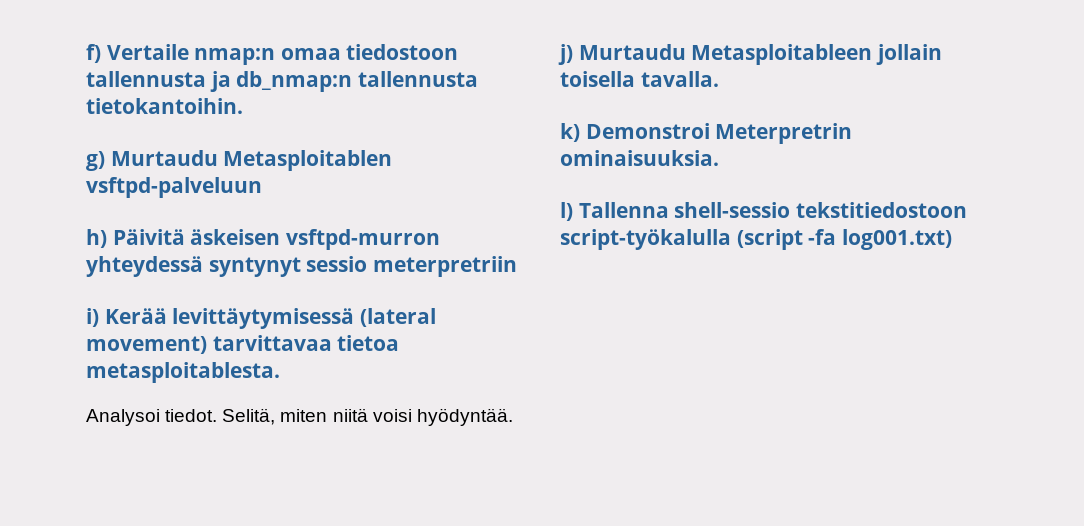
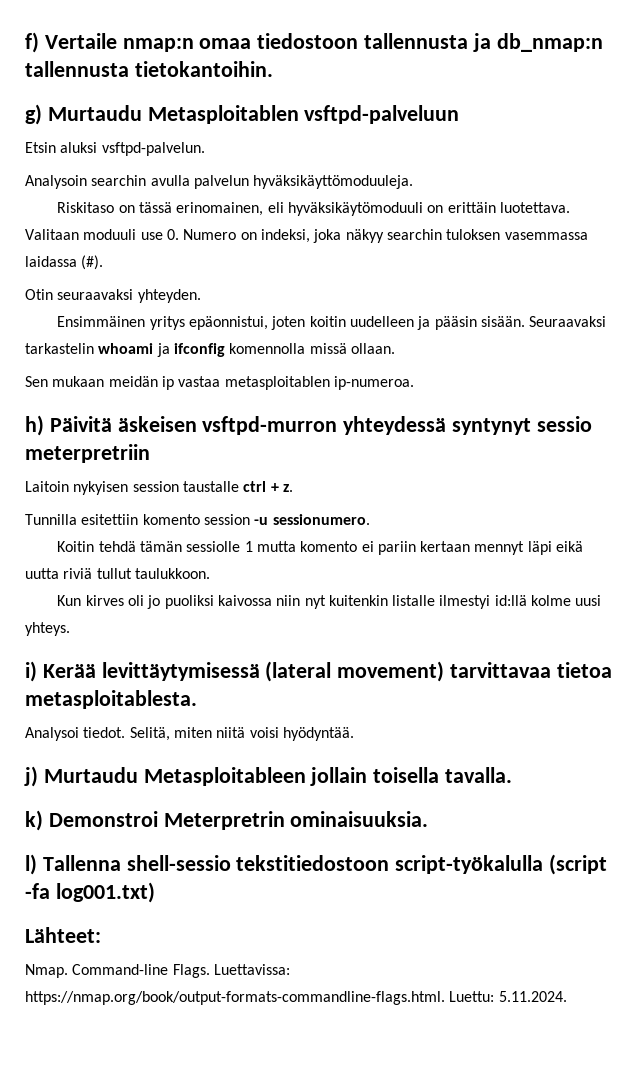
(262, 187) none -> [25,142,205,156] [25,175,414,189] [57,202,570,216] [25,229,588,243] [25,255,104,270] [25,289,201,303] [57,316,607,330] [25,343,395,357] [25,376,414,390] // Etsin aluksi vsftpd-palvelun. // Analysoin searchin avulla palvelun hyväksikäyttömoduuleja. // Riskitaso on tässä erinomainen, eli hyväksikäytömoduuli on erittäin luotettava. Valitaan moduuli use 0. Numero on indeksi, joka näkyy searchin tuloksen vasemmassa laidassa (#). // Otin seuraavaksi yhteyden. // Ensimmäinen yritys epäonnistui, joten koitin uudelleen ja pääsin sisään. Seuraavaksi tarkastelin whoami ja ifconfig komennolla missä ollaan. // Sen mukaan meidän ip vastaa metasploitablen ip-numeroa.
(517, 266) none -> [25,481,293,495] [25,514,370,525] [57,541,584,555] [25,568,210,579] [57,595,602,609] [25,622,70,636] // Laitoin nykyisen session taustalle ctrl + z. // Tunnilla esitettiin komento session -u sessionumero. // Koitin tehdä tämän sessiolle 1 mutta komento ei pariin kertaan mennyt läpi eikä uutta riviä tullut taulukkoon. // Kun kirves oli jo puoliksi kaivossa niin nyt kuitenkin listalle ilmestyi id:llä kolme uusi yhteys.
(952, 239) none -> [25,927,101,943] [25,964,290,978] [25,991,567,1005] // Lähteet: // Nmap. Command-line Flags. Luettavissa: https://nmap.org/book/output-formats-commandline-flags.html. Luettu: 5.11.2024.

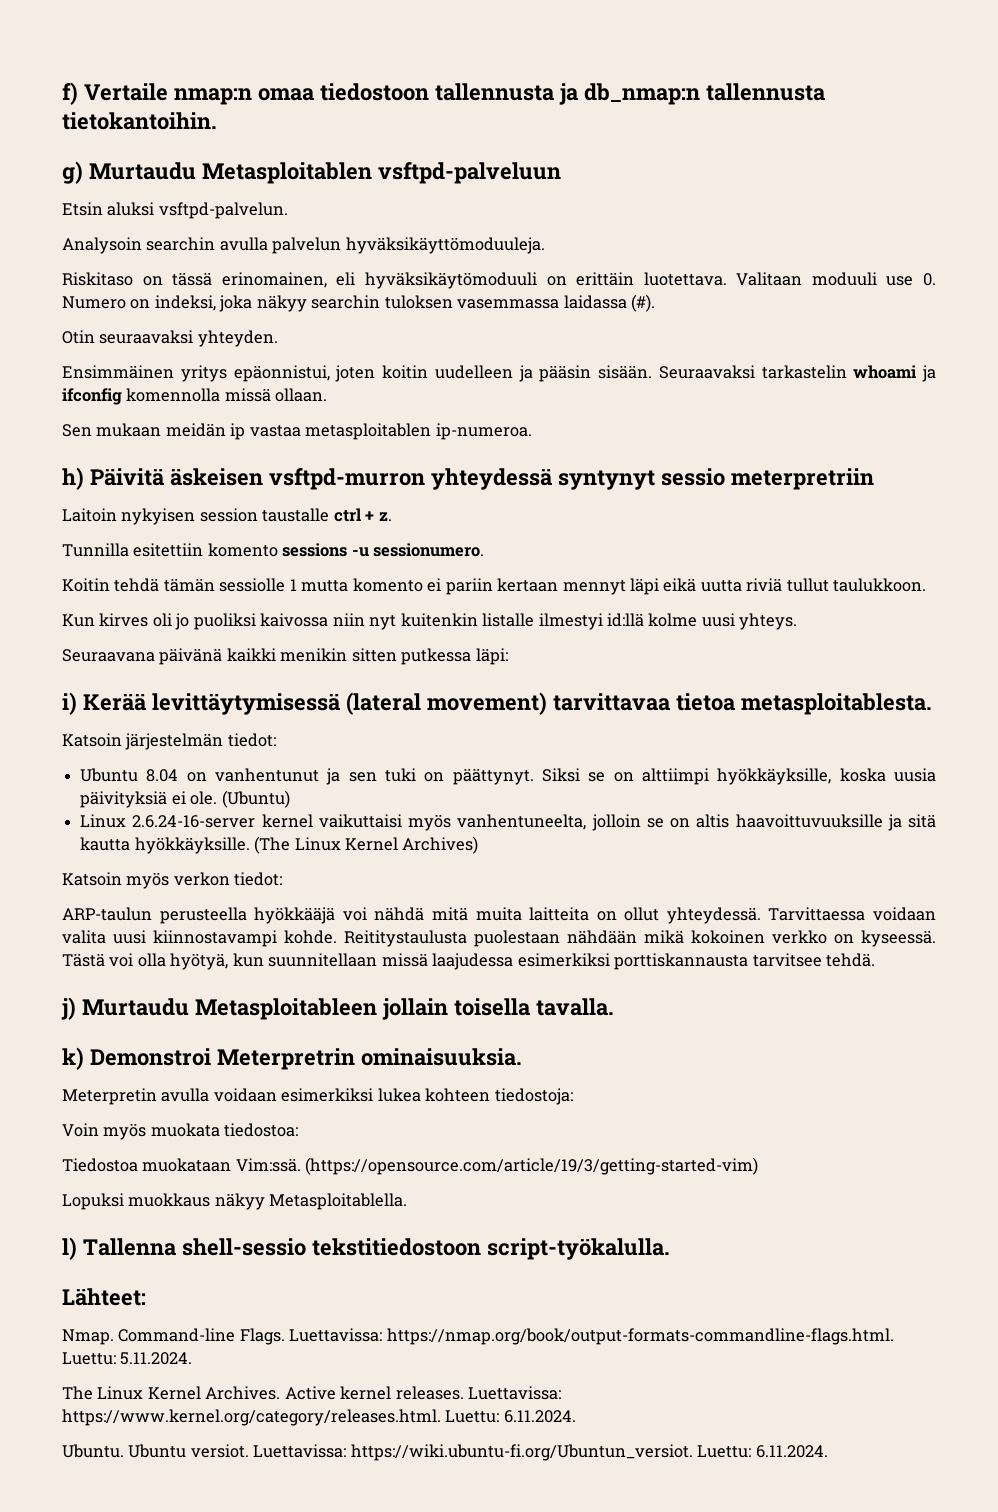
[203,514,250,525] session -> [282,543,348,557] sessions
(70, 629) none -> [62,648,508,665] // Seuraavana päivänä kaikki menikin sitten putkessa läpi:
[25,727,354,741] Analysoi tiedot. Selitä, miten niitä voisi hyödyntää. -> [62,733,276,750] [80,768,937,785] [80,790,290,808] [80,814,936,831] [80,836,479,854] [62,872,283,889] [62,907,937,924] [62,930,936,947] [62,953,876,970] Katsoin järjestelmän tiedot: // Ubuntu 8.04 on vanhentunut ja sen tuki on päättynyt. Siksi se on alttiimpi hyökkäyksille, koska uusia päivityksiä ei ole. (Ubuntu) // Linux 2.6.24-16-server kernel vaikuttaisi myös vanhentuneelta, jolloin se on altis haavoittuvuuksille ja sitä kautta hyökkäyksille. (The Linux Kernel Archives) // Katsoin myös verkon tiedot: // ARP-taulun perusteella hyökkääjä voi nähdä mitä muita laitteita on ollut yhteydessä. Tarvittaessa voidaan valita uusi kiinnostavampi kohde. Reititystaulusta puolestaan nähdään mikä kokoinen verkko on kyseessä. Tästä voi olla hyötyä, kun suunnitellaan missä laajudessa esimerkiksi porttiskannausta tarvitsee tehdä.
(429, 819) none -> [62,1088,573,1105] [62,1123,299,1140] [62,1157,759,1175] [62,1193,408,1210] // Meterpretin avulla voidaan esimerkiksi lukea kohteen tiedostoja: // Voin myös muokata tiedostoa: // Tiedostoa muokataan Vim:ssä. (https://opensource.com/article/19/3/getting-started-vim) // Lopuksi muokkaus näkyy Metasploitablella.
[395,854,608,875] [25,882,155,903] script-työkalulla (script -fa log001.txt) -> [486,1238,670,1260] script-työkalulla.
(567, 996) none -> [62,1386,562,1400] [62,1409,576,1426] [62,1444,828,1461] // The Linux Kernel Archives. Active kernel releases. Luettavissa: https://www.kernel.org/category/releases.html. Luettu: 6.11.2024. // Ubuntu. Ubuntu versiot. Luettavissa: https://wiki.ubuntu-fi.org/Ubuntun_versiot. Luettu: 6.11.2024.

